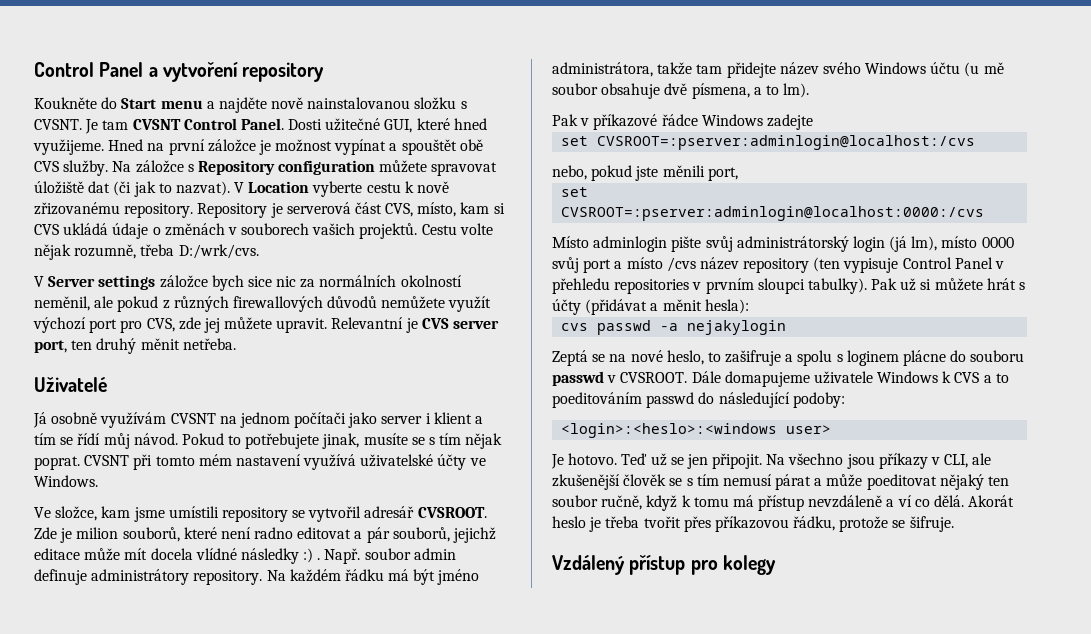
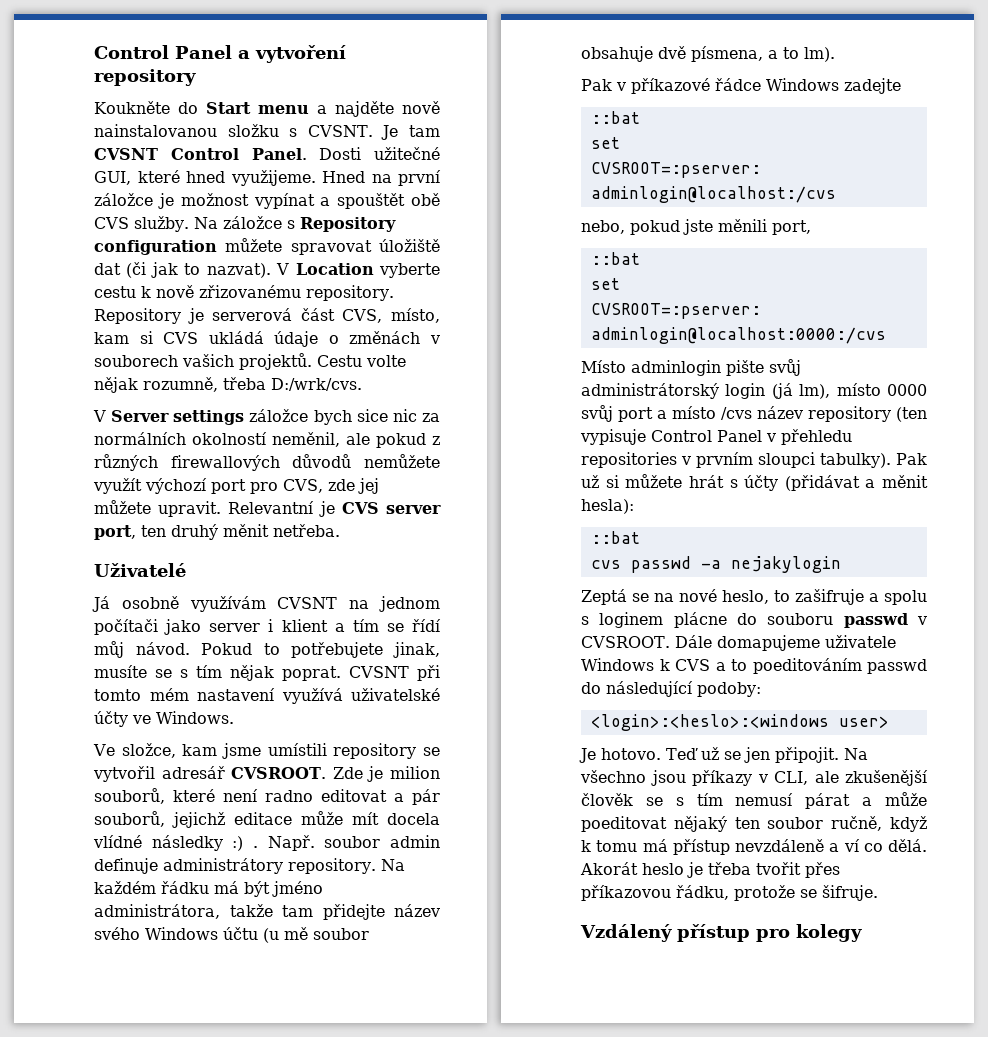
(813, 122) none -> [590,111,640,124] // ::bat
(738, 174) none -> [590,252,640,265] // ::bat
(749, 306) none -> [590,531,640,544] // ::bat

